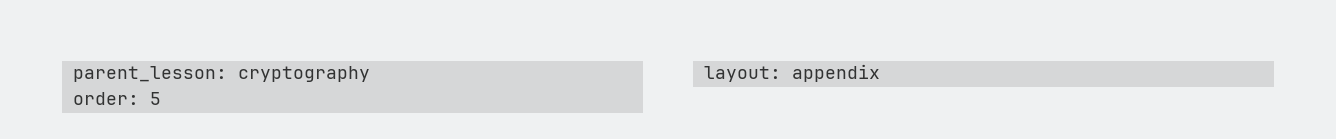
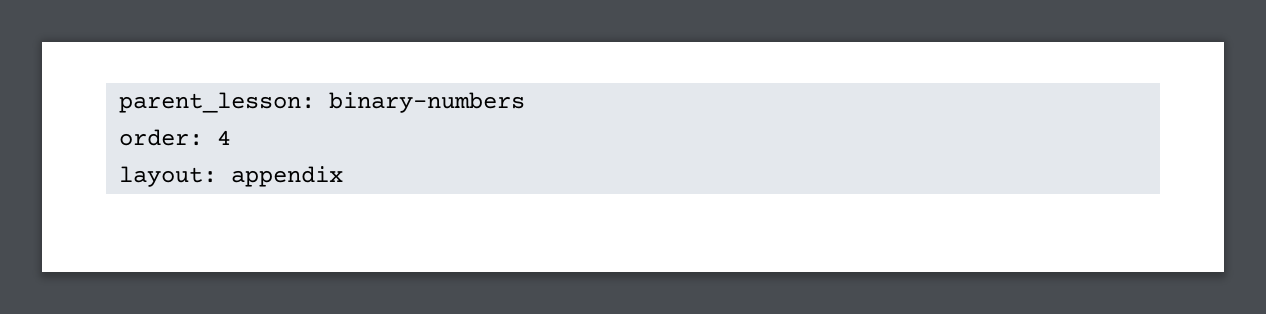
[238,66,371,82] cryptography -> [328,92,525,113] binary-numbers
[150,92,162,105] 5 -> [216,130,231,145] 4

